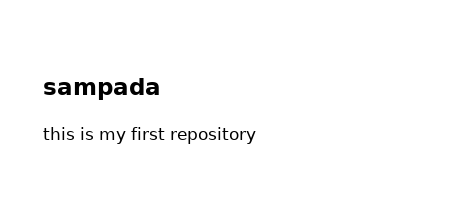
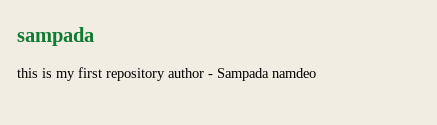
(256, 135) none -> [168,68,316,81] author - Sampada namdeo

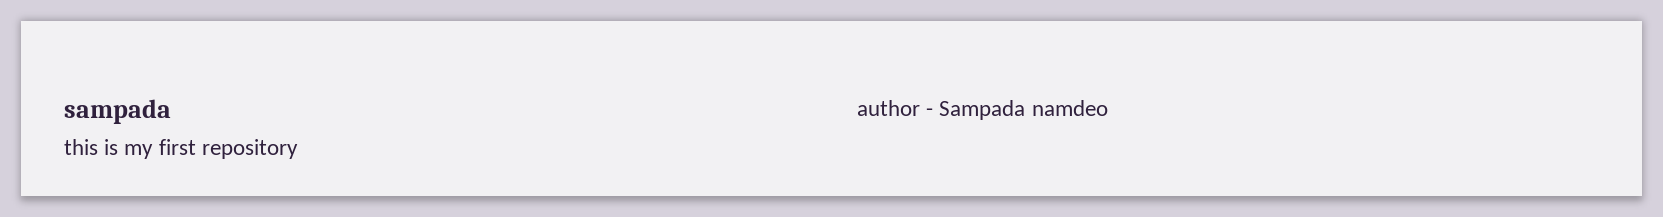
(165, 74) none -> (298, 149) //

